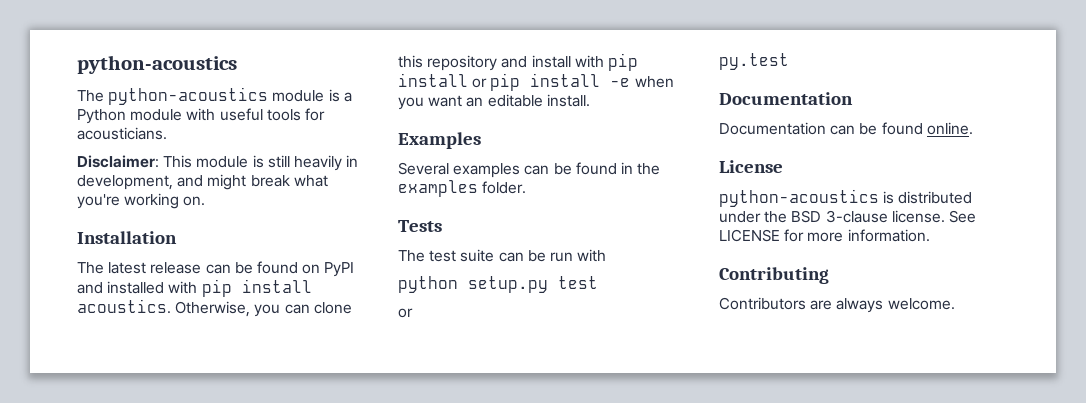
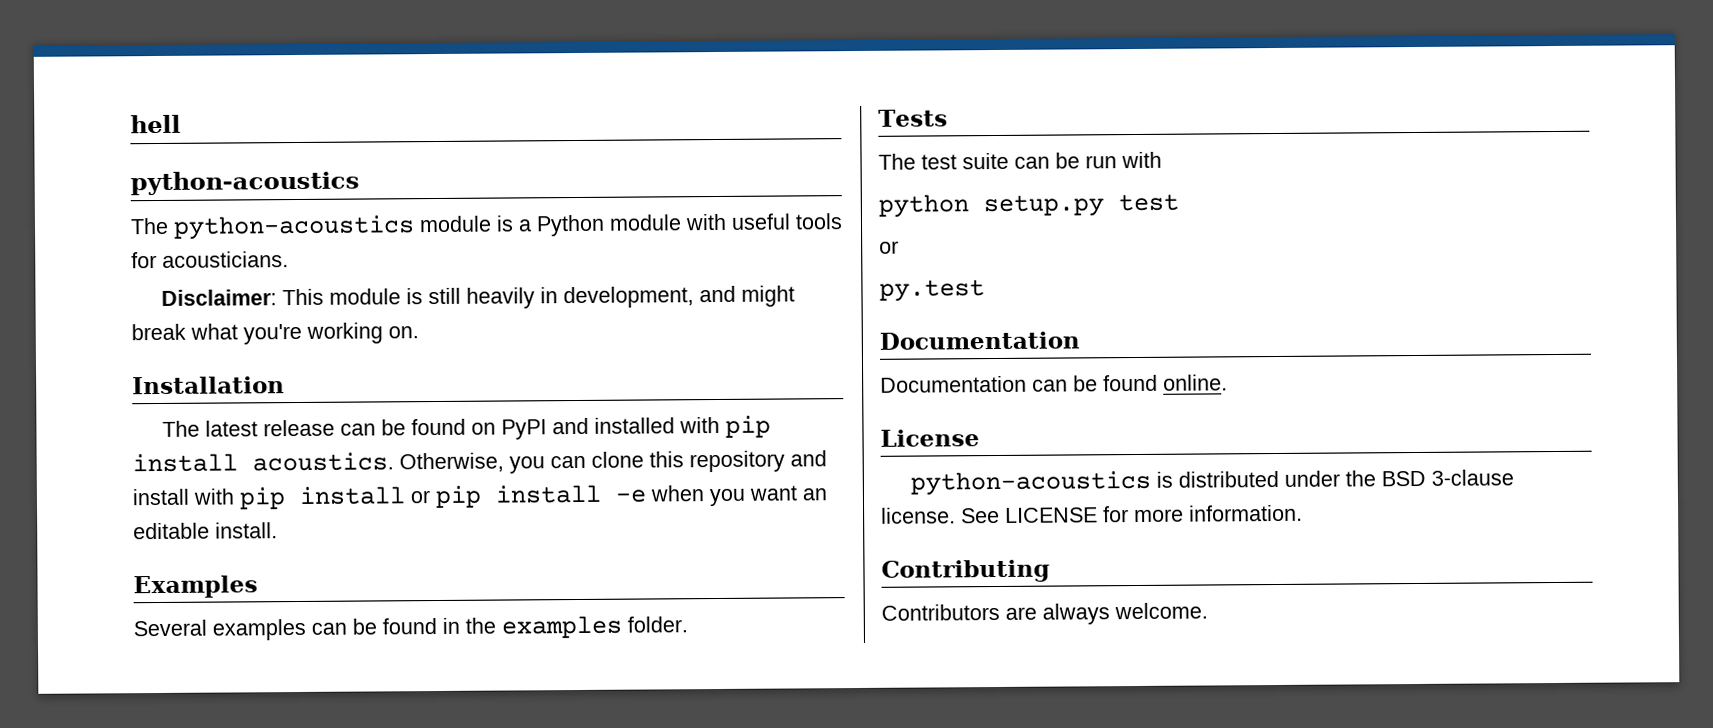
(77, 64) none -> [130,114,181,134] hell //

